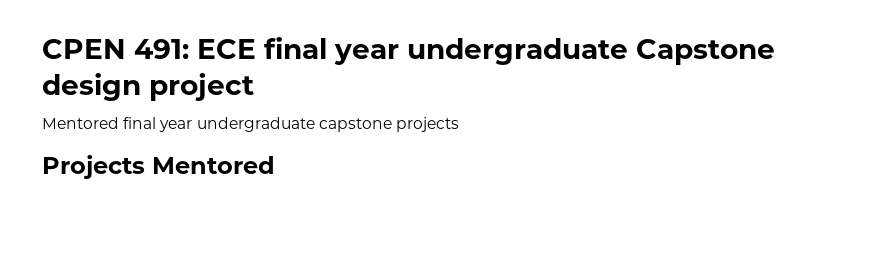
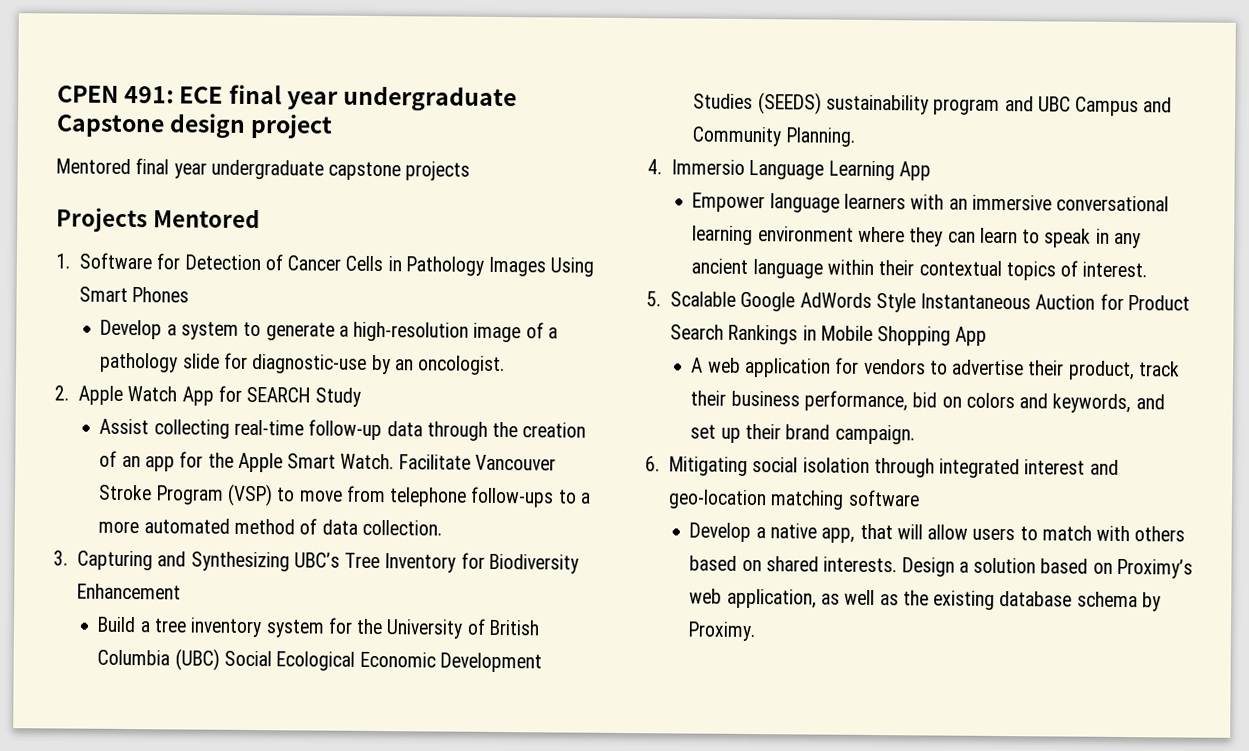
(275, 165) none -> [55,252,595,277] [79,286,190,303] [100,319,558,343] [100,352,506,376] [54,385,362,407] [99,418,587,441] [99,450,556,473] [98,483,591,508] [98,518,442,536] [53,550,579,574] [77,583,182,600] [97,616,540,639] [97,648,542,673] [693,92,1173,117] [692,126,855,147] [647,159,931,181] [692,192,1170,213] [692,225,1141,249] [691,258,1148,281] [646,291,1190,313] [670,324,988,346] [691,357,1180,381] [690,390,1165,414] [690,423,915,445] [645,456,1119,479] [668,489,920,510] [689,522,1186,543] [689,555,1193,579] [689,588,1161,612] [688,621,757,642] // 1. Software for Detection of Cancer Cells in Pathology Images Using Smart Phones // Develop a system to generate a high-resolution image of a pathology slide for diagnostic-use by an oncologist. // 2. Apple Watch App for SEARCH Study // Assist collecting real-time follow-up data through the creation of an app for the Apple Smart Watch. Facilitate Vancouver Stroke Program (VSP) to move from telephone follow-ups to a more automated method of data collection. // 3. Capturing and Synthesizing UBC’s Tree Inventory for Biodiversity Enhancement // Build a tree inventory system for the University of British Columbia (UBC) Social Ecological Economic Development Studies (SEEDS) sustainability program and UBC Campus and Community Planning. // 4. Immersio Language Learning App // Empower language learners with an immersive conversational learning environment where they can learn to speak in any ancient language within their contextual topics of interest. // 5. Scalable Google AdWords Style Instantaneous Auction for Product Search Rankings in Mobile Shopping App // A web application for vendors to advertise their product, track their business performance, bid on colors and keywords, and set up their brand campaign. // 6. Mitigating social isolation through integrated interest and geo-location matching software // Develop a native app, that will allow users to match with others based on shared interests. Design a solution based on Proximy’s web application, as well as the existing database schema by Proximy.

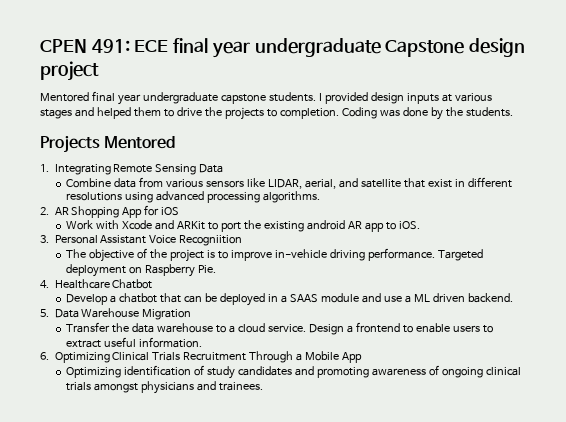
[405,161,471,181] [56,207,260,233] [55,252,595,277] [79,286,190,303] [100,319,558,343] [100,352,506,376] [54,385,362,407] [99,418,587,441] [99,450,556,473] [98,483,591,508] [98,518,442,536] [53,550,579,574] [77,583,182,600] [97,616,540,639] [97,648,542,673] [693,92,1173,117] [692,126,855,147] [647,159,931,181] [692,192,1170,213] [692,225,1141,249] [691,258,1148,281] [646,291,1190,313] [670,324,988,346] [691,357,1180,381] [690,390,1165,414] [690,423,915,445] [645,456,1119,479] [668,489,920,510] [689,522,1186,543] [689,555,1193,579] [689,588,1161,612] [688,621,757,642] projects // Projects Mentored // 1. Software for Detection of Cancer Cells in Pathology Images Using Smart Phones // Develop a system to generate a high-resolution image of a pathology slide for diagnostic-use by an oncologist. // 2. Apple Watch App for SEARCH Study // Assist collecting real-time follow-up data through the creation of an app for the Apple Smart Watch. Facilitate Vancouver Stroke Program (VSP) to move from telephone follow-ups to a more automated method of data collection. // 3. Capturing and Synthesizing UBC’s Tree Inventory for Biodiversity Enhancement // Build a tree inventory system for the University of British Columbia (UBC) Social Ecological Economic Development Studies (SEEDS) sustainability program and UBC Campus and Community Planning. // 4. Immersio Language Learning App // Empower language learners with an immersive conversational learning environment where they can learn to speak in any ancient language within their contextual topics of interest. // 5. Scalable Google AdWords Style Instantaneous Auction for Product Search Rankings in Mobile Shopping App // A web application for vendors to advertise their product, track their business performance, bid on colors and keywords, and set up their brand campaign. // 6. Mitigating social isolation through integrated interest and geo-location matching software // Develop a native app, that will allow users to match with others based on shared interests. Design a solution based on Proximy’s web application, as well as the existing database schema by Proximy. -> [268,92,492,104] [40,107,513,120] [40,135,176,153] [40,164,224,175] [65,177,512,189] [65,191,320,203] [40,205,180,218] [65,220,420,232] [40,235,243,246] [65,248,483,262] [65,264,216,277] [40,279,153,289] [65,293,513,306] [40,308,192,320] [65,322,493,335] [65,337,202,348] [40,351,363,363] [65,365,521,379] [65,381,263,394] students. I provided design inputs at various stages and helped them to drive the projects to completion. Coding was done by the students. // Projects Mentored // 1. Integrating Remote Sensing Data // Combine data from various sensors like LIDAR, aerial, and satellite that exist in different resolutions using advanced processing algorithms. // 2. AR Shopping App for iOS // Work with Xcode and ARKit to port the existing android AR app to iOS. // 3. Personal Assistant Voice Recogniition // The objective of the project is to improve in-vehicle driving performance. Targeted deployment on Raspberry Pie. // 4. Healthcare Chatbot // Develop a chatbot that can be deployed in a SAAS module and use a ML driven backend. // 5. Data Warehouse Migration // Transfer the data warehouse to a cloud service. Design a frontend to enable users to extract useful information. // 6. Optimizing Clinical Trials Recruitment Through a Mobile App // Optimizing identification of study candidates and promoting awareness of ongoing clinical trials amongst physicians and trainees.

